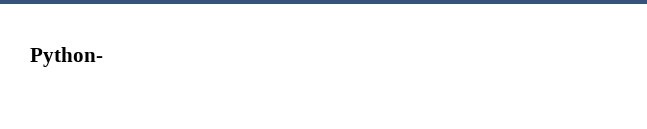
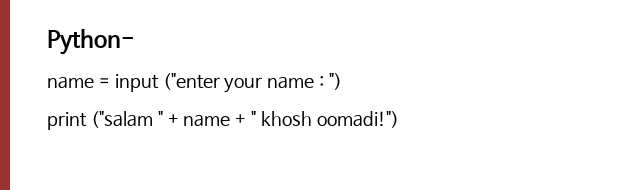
(103, 57) none -> [47,73,342,93] [47,111,399,130] // name = input ("enter your name : ") // print ("salam " + name + " khosh oomadi!")

